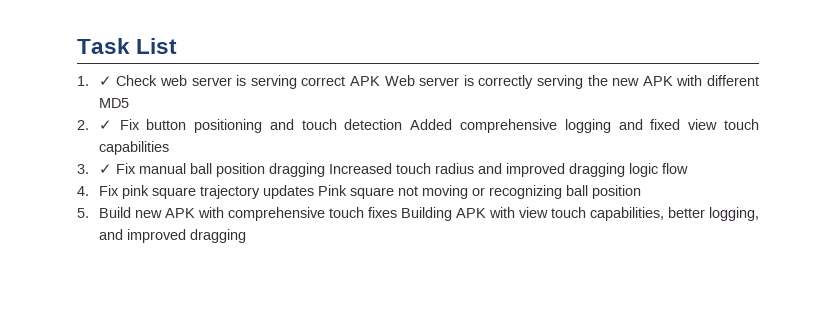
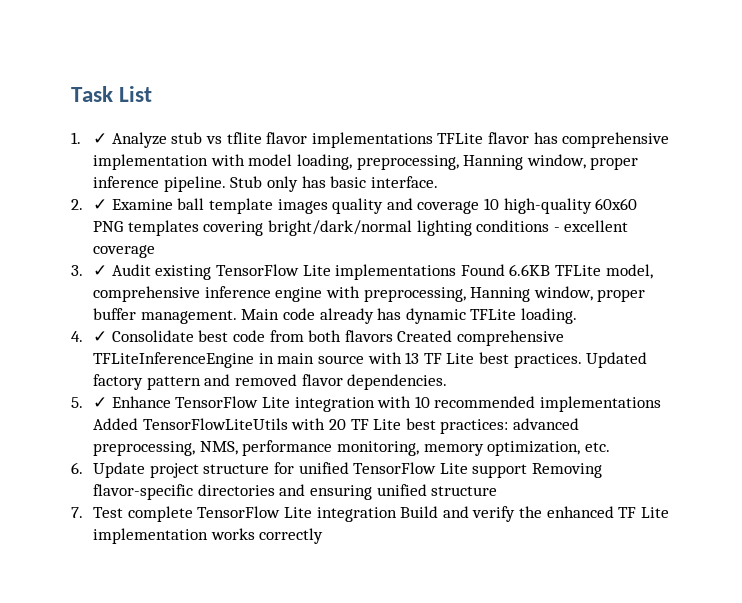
[116,75,759,89] [98,98,129,108] [77,119,759,133] [98,141,169,155] [77,163,688,177] [77,185,641,199] [77,207,759,221] [98,229,246,243] Check web server is serving correct APK Web server is correctly serving the new APK with different MD5 // 2. ✓ Fix button positioning and touch detection Added comprehensive logging and fixed view touch capabilities // 3. ✓ Fix manual ball position dragging Increased touch radius and improved dragging logic flow // 4. Fix pink square trajectory updates Pink square not moving or recognizing ball position // 5. Build new APK with comprehensive touch fixes Building APK with view touch capabilities, better logging, and improved dragging -> [111,132,670,148] [93,154,639,170] [93,176,438,192] [71,198,638,214] [93,220,629,236] [93,245,156,258] [71,264,653,280] [93,286,646,302] [93,308,577,324] [71,330,564,346] [93,352,648,368] [93,374,448,390] [71,396,661,412] [93,418,579,434] [93,440,610,456] [71,462,602,478] [93,484,498,500] [71,506,669,522] [93,528,324,544] Analyze stub vs tflite flavor implementations TFLite flavor has comprehensive implementation with model loading, preprocessing, Hanning window, proper inference pipeline. Stub only has basic interface. // 2. ✓ Examine ball template images quality and coverage 10 high-quality 60x60 PNG templates covering bright/dark/normal lighting conditions - excellent coverage // 3. ✓ Audit existing TensorFlow Lite implementations Found 6.6KB TFLite model, comprehensive inference engine with preprocessing, Hanning window, proper buffer management. Main code already has dynamic TFLite loading. // 4. ✓ Consolidate best code from both flavors Created comprehensive TFLiteInferenceEngine in main source with 13 TF Lite best practices. Updated factory pattern and removed flavor dependencies. // 5. ✓ Enhance TensorFlow Lite integration with 10 recommended implementations Added TensorFlowLiteUtils with 20 TF Lite best practices: advanced preprocessing, NMS, performance monitoring, memory optimization, etc. // 6. Update project structure for unified TensorFlow Lite support Removing flavor-specific directories and ensuring unified structure // 7. Test complete TensorFlow Lite integration Build and verify the enhanced TF Lite implementation works correctly

